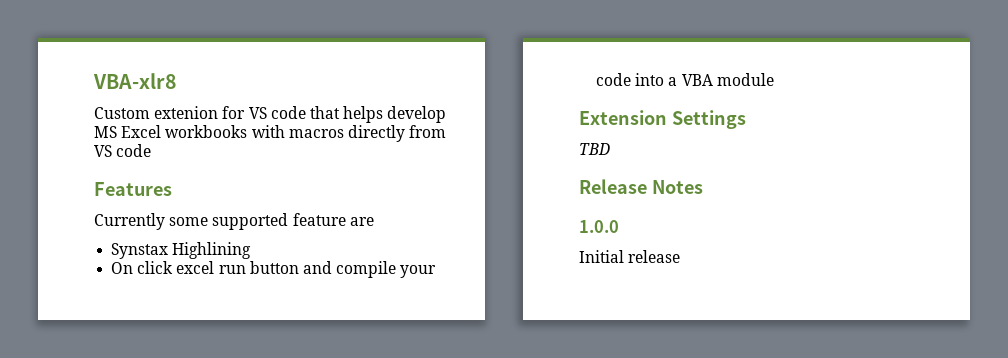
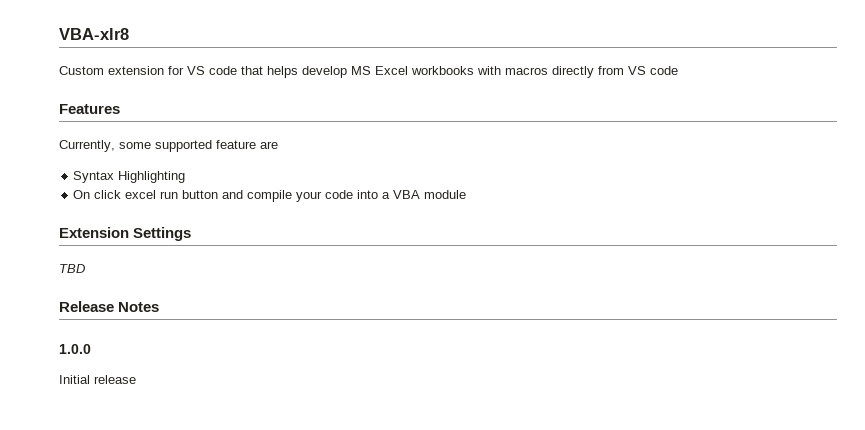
[154,106,219,119] extenion -> [108,66,164,75] extension
[94,213,165,230] Currently -> [59,140,115,152] Currently,
[111,242,252,259] Synstax Highlining -> [73,171,186,183] Syntax Highlighting

